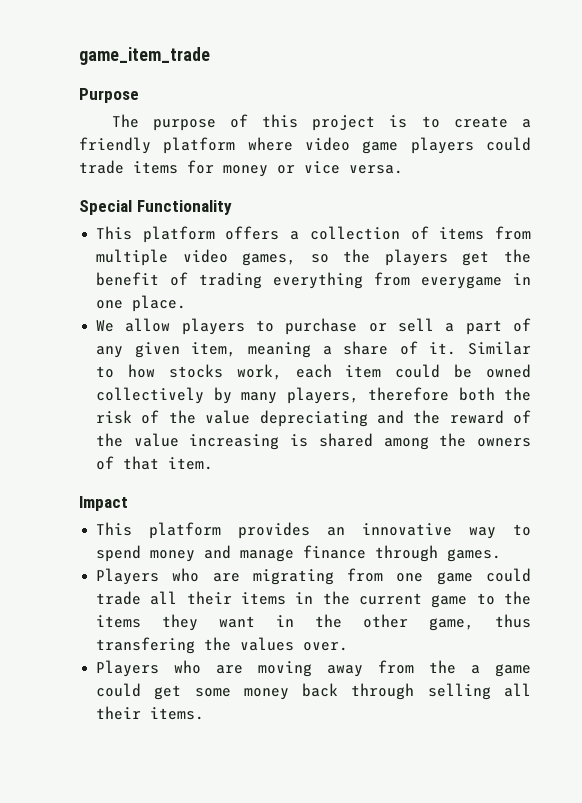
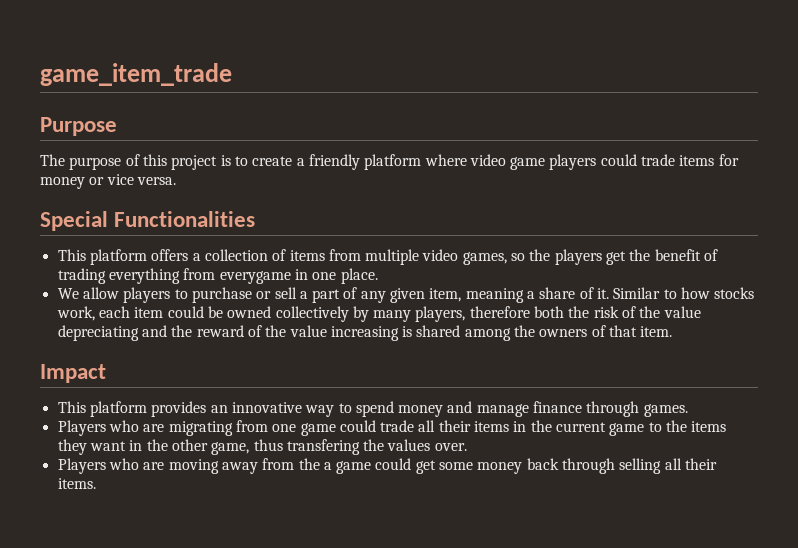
[136,200,232,215] Functionality -> [114,211,256,227] Functionalities

